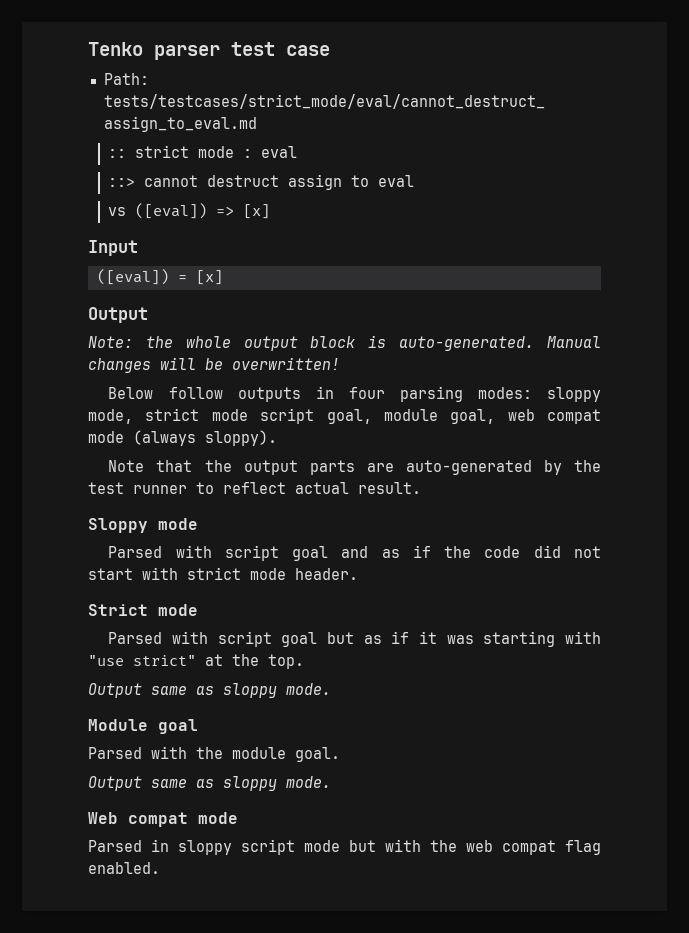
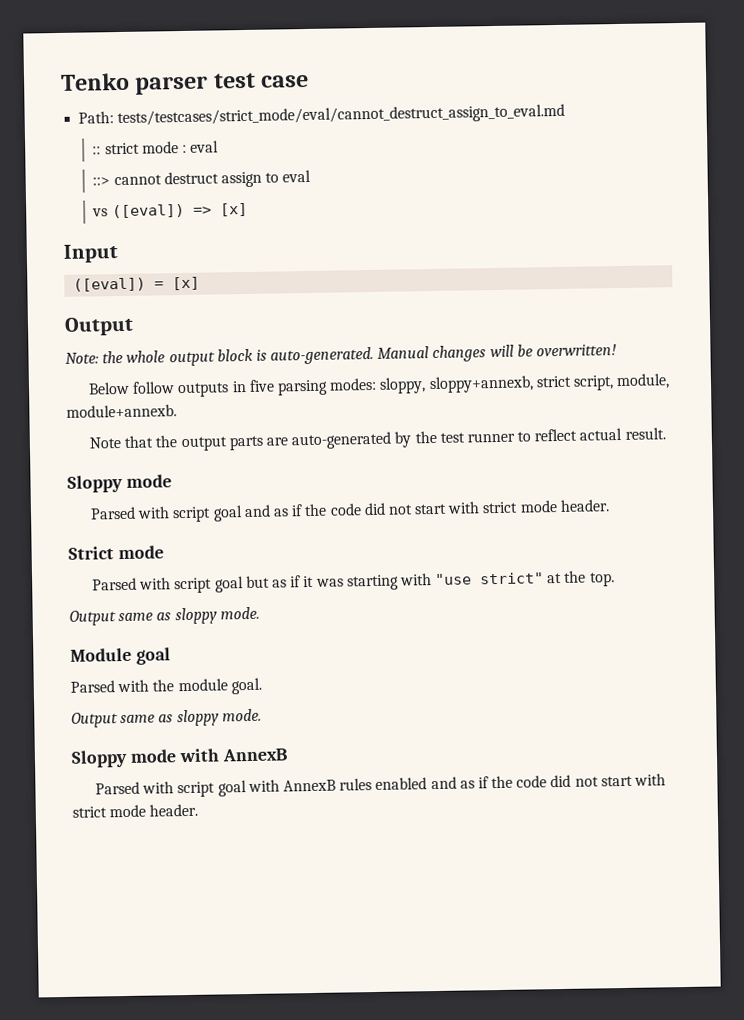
[348,387,385,399] four -> [248,379,275,392] five
[547,387,601,402] [88,408,601,424] [88,430,277,446] sloppy mode, strict mode script goal, module goal, web compat mode (always sloppy). -> [379,373,671,394] [66,404,177,418] sloppy, sloppy+annexb, strict script, module, module+annexb.
[88,812,238,827] [88,839,601,855] [88,862,160,874] Web compat mode // Parsed in sloppy script mode but with the web compat flag enabled. -> [71,748,288,768] [95,773,666,798] [72,803,199,818] Sloppy mode with AnnexB // Parsed with script goal with AnnexB rules enabled and as if the code did not start with strict mode header.

